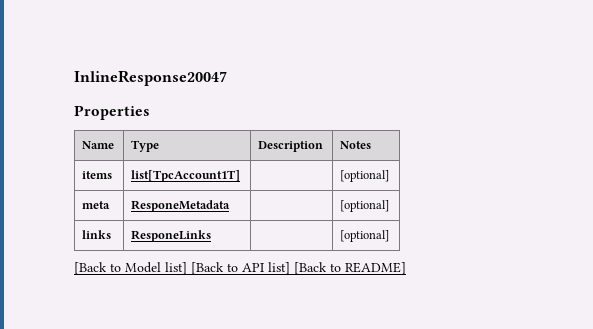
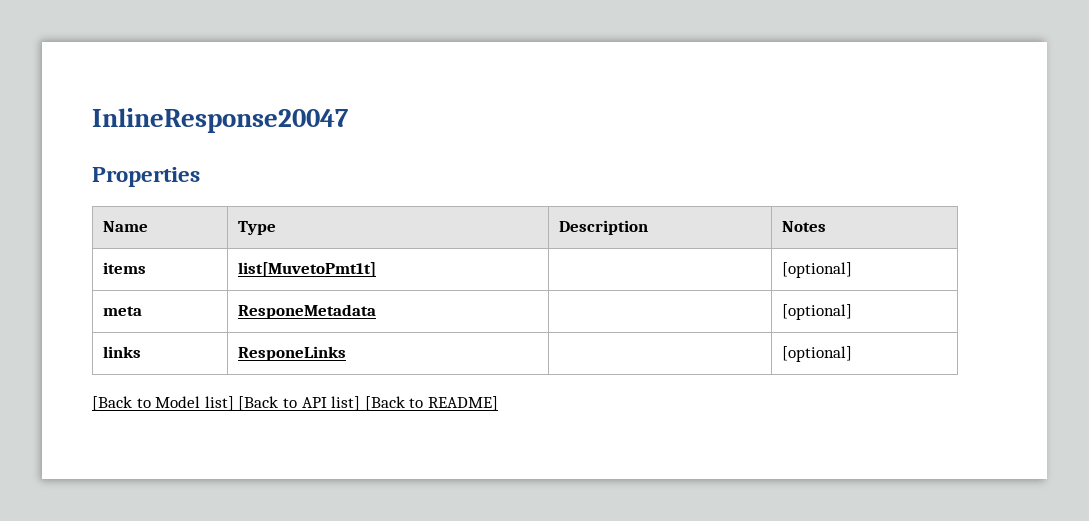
[131,170,241,182] list[TpcAccount1T] -> [238,262,377,277] list[MuvetoPmt1t]

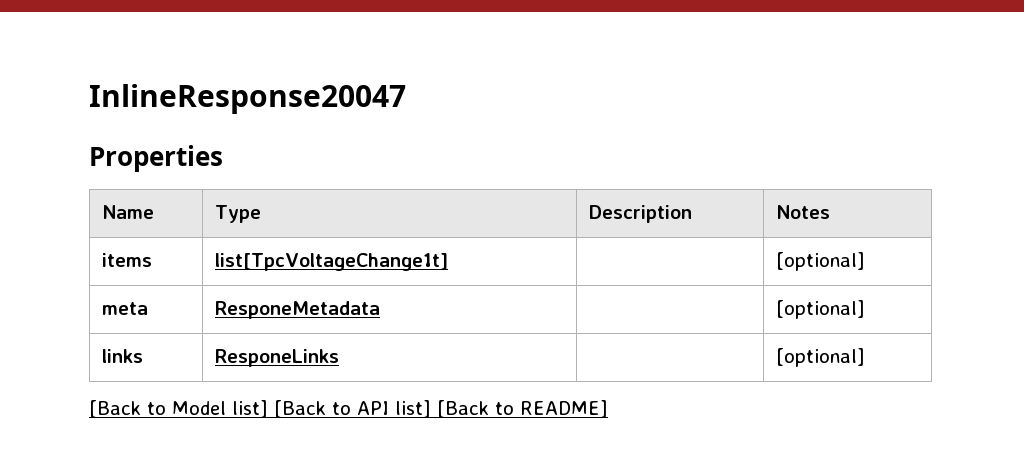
[238,262,377,277] list[MuvetoPmt1t] -> [215,253,449,271] list[TpcVoltageChange1t]

